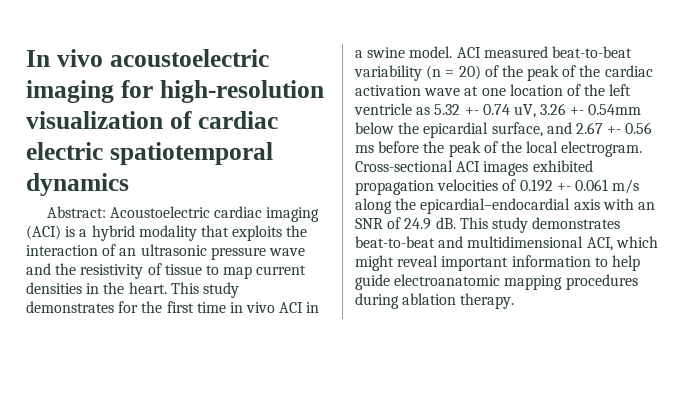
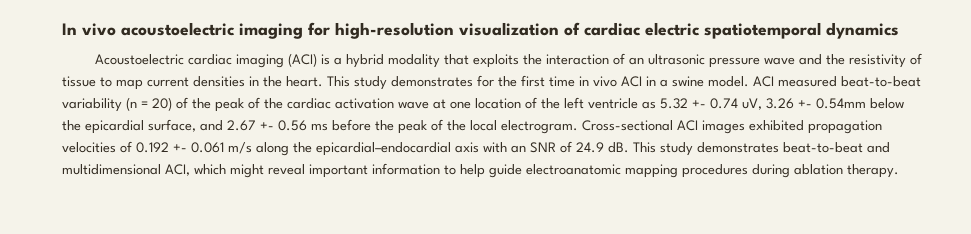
[46,206,106,218] Abstract: -> (899, 30) none

